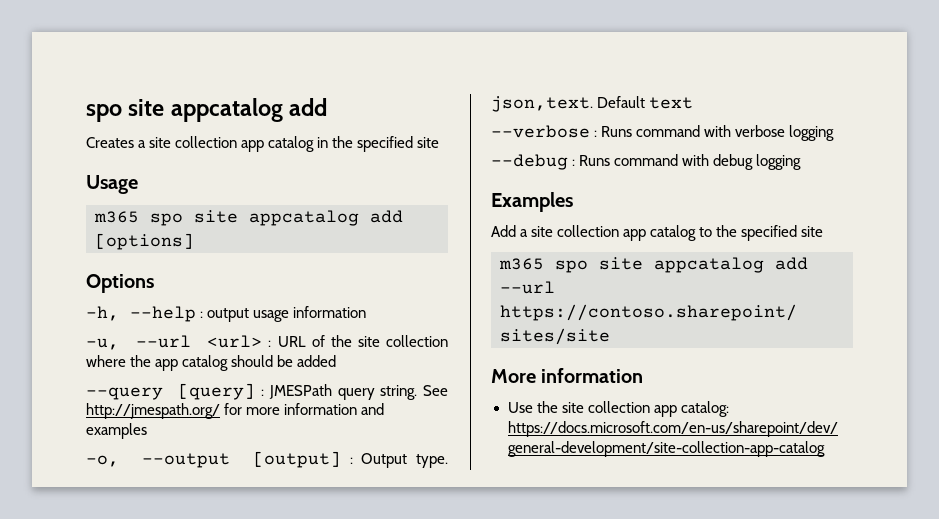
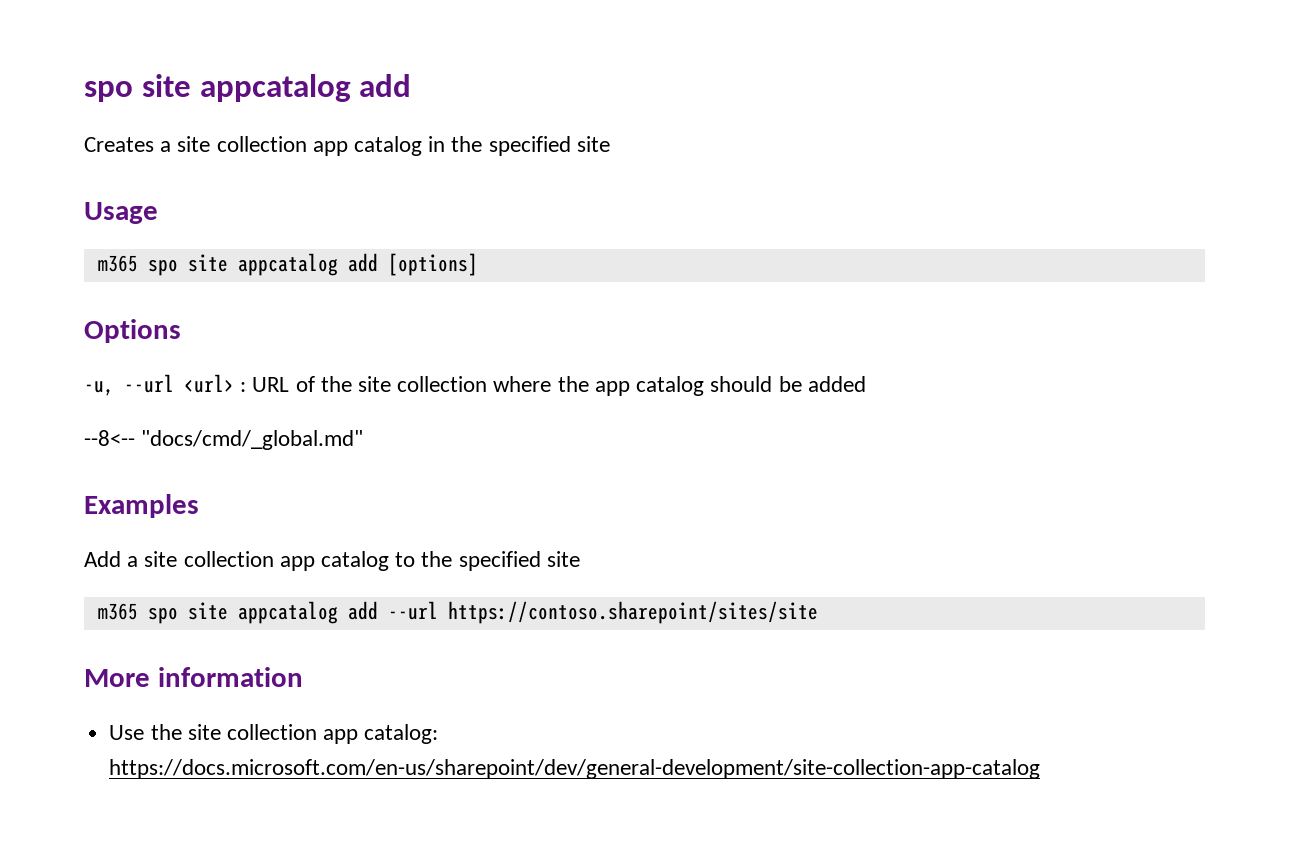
[86,306,367,322] // -h, --help : output usage information -> (181, 331) none
[86,383,449,400] [86,403,385,419] [86,423,147,439] [86,451,449,468] [491,96,694,112] [491,125,835,141] [491,154,802,170] --query [query] : JMESPath query string. See http://jmespath.org/ for more information and examples // -o, --output [output] : Output type. json,text. Default text // --verbose : Runs command with verbose logging // --debug : Runs command with debug logging -> [84,430,364,450] --8<-- "docs/cmd/_global.md"

